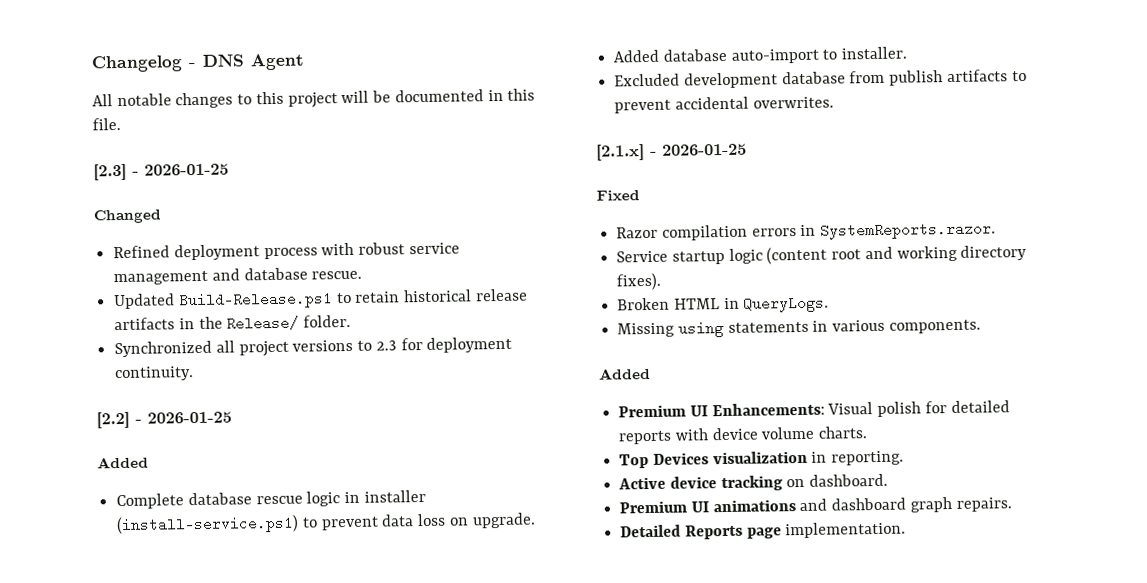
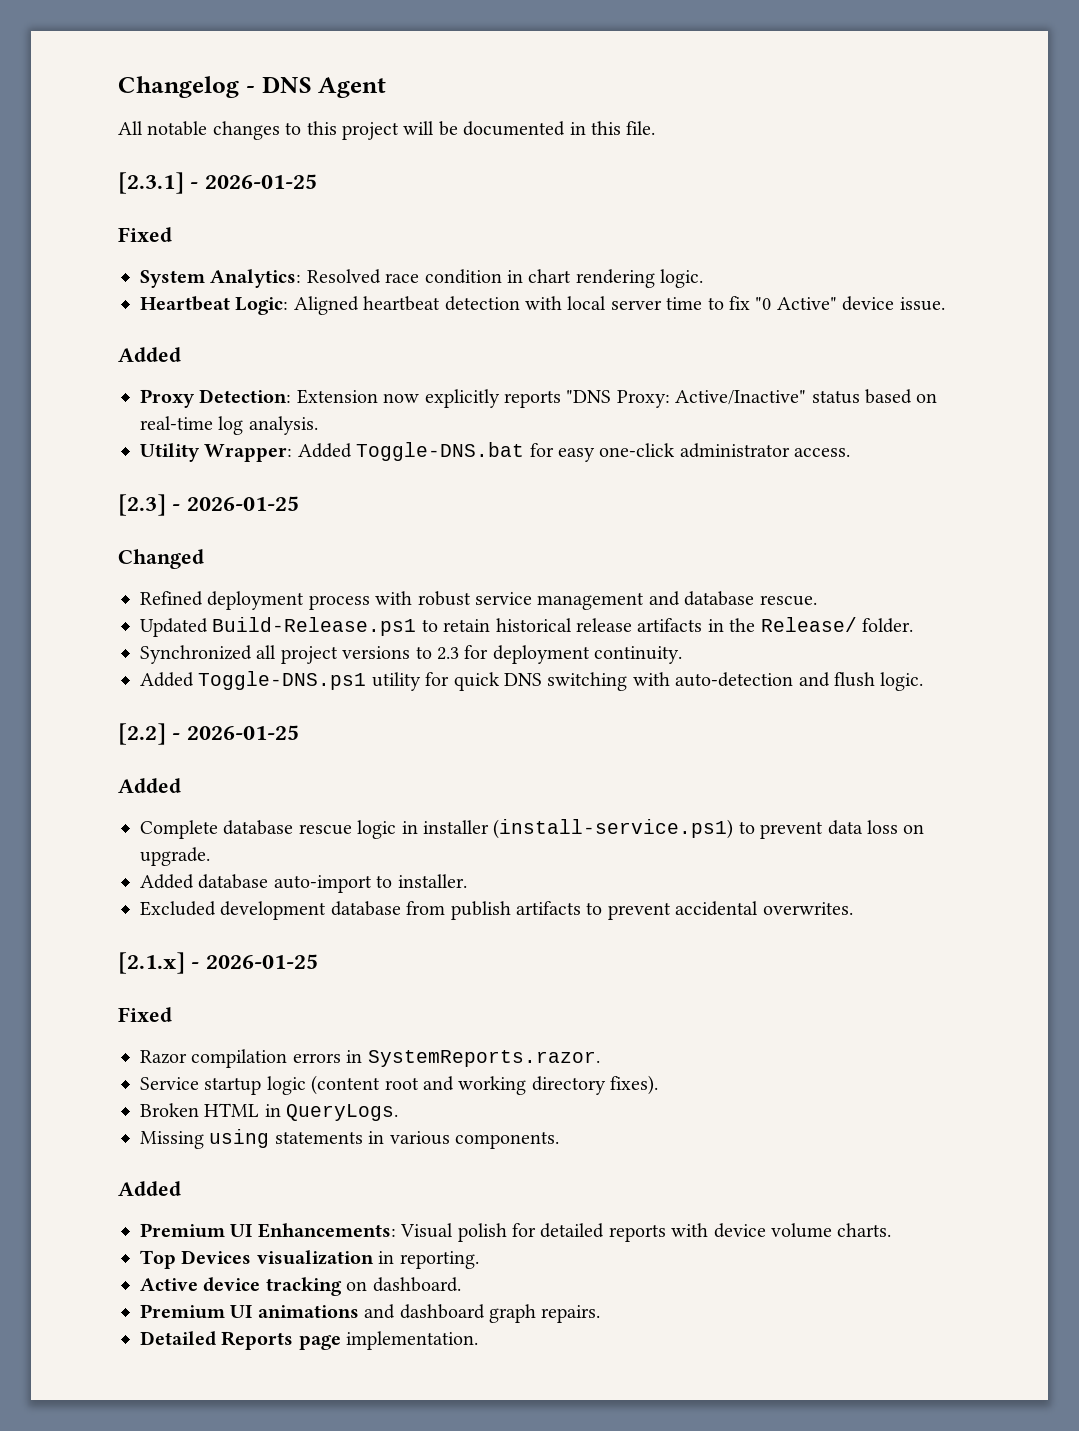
(121, 124) none -> [118,172,317,194] [118,227,172,242] [140,269,704,288] [140,296,945,315] [118,347,181,362] [140,389,938,408] [140,416,318,435] [140,442,851,462] // [2.3.1] - 2026-01-25 // Fixed // System Analytics: Resolved race condition in chart rendering logic. // Heartbeat Logic: Aligned heartbeat detection with local server time to fix "0 Active" device issue. // Added // Proxy Detection: Extension now explicitly reports "DNS Proxy: Active/Inactive" status based on real-time log analysis. // Utility Wrapper: Added Toggle-DNS.bat for easy one-click administrator access.
(195, 374) none -> [140,671,924,691] // Added Toggle-DNS.ps1 utility for quick DNS switching with auto-detection and flush logic.

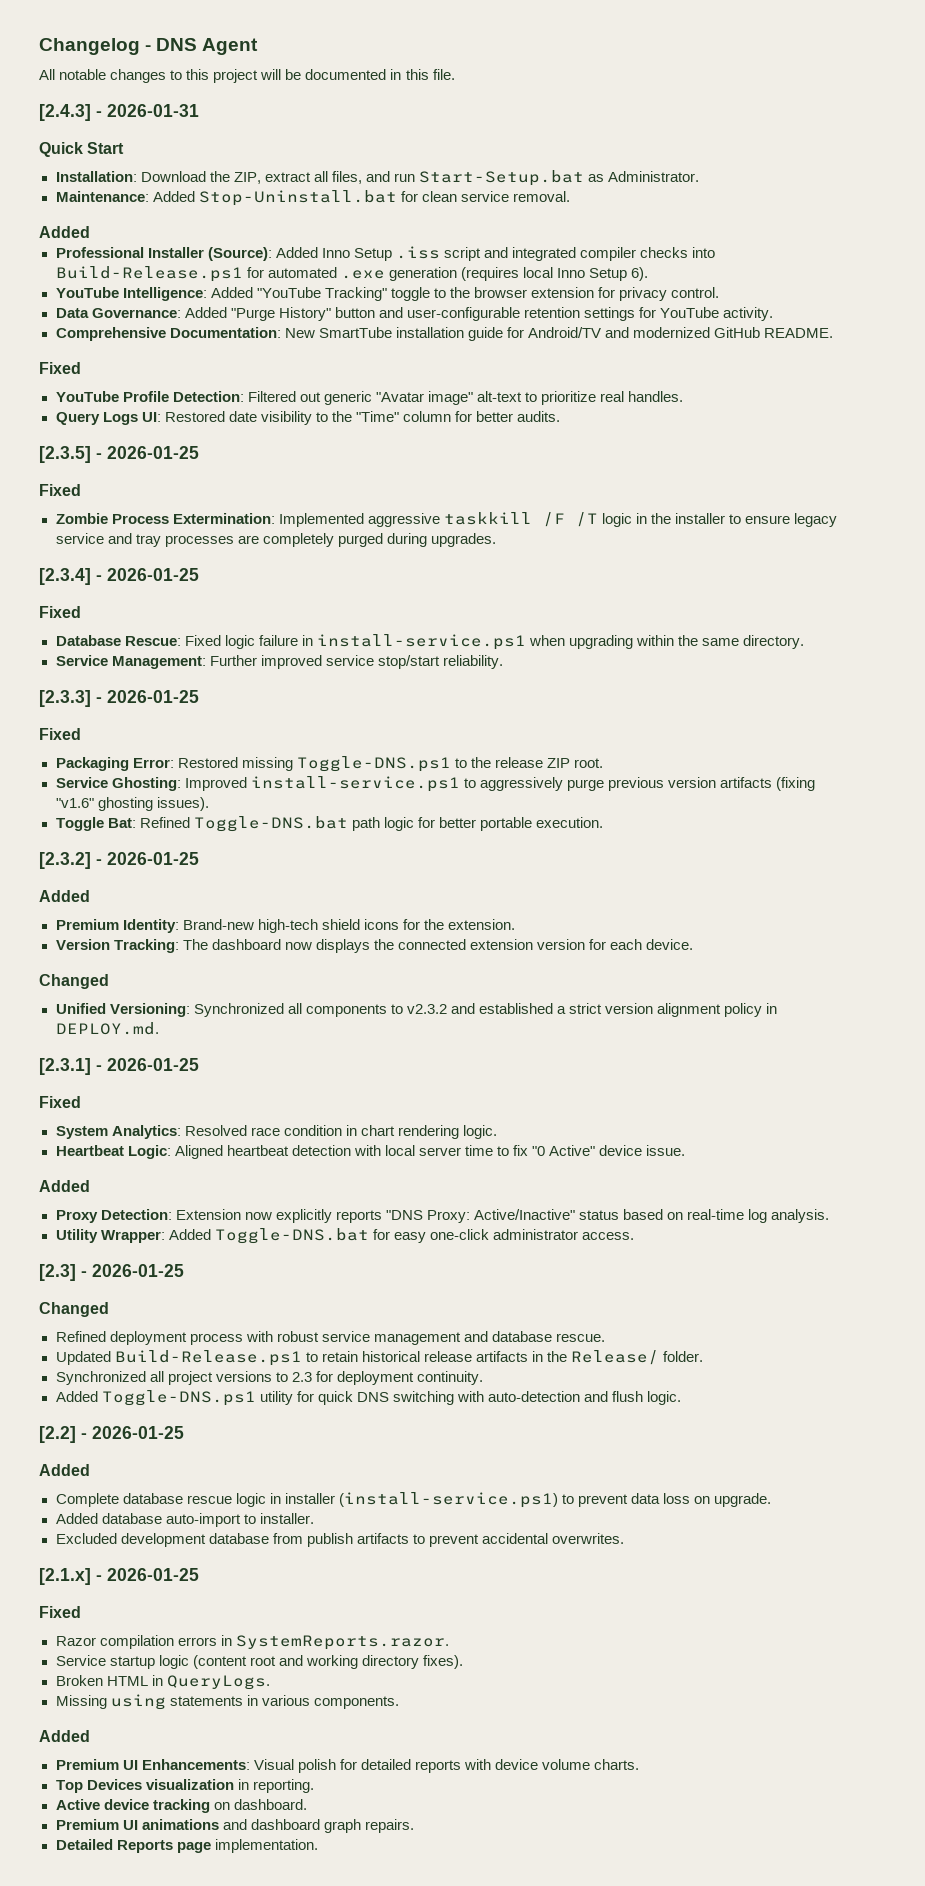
(656, 128) none -> [39,104,199,121] [39,142,125,157] [55,170,700,186] [55,190,570,206] [39,226,90,238] [55,246,716,261] [55,266,648,282] [55,287,720,301] [55,307,774,321] [55,327,834,341] [39,362,81,374] [55,391,684,405] [55,411,561,425] [39,446,199,463] [39,484,81,496] [55,512,838,527] [55,533,496,547] [39,568,199,585] [39,606,81,618] [55,634,805,650] [55,655,503,669] [39,690,199,707] [39,728,81,740] [55,756,603,772] [55,776,815,792] [55,797,209,811] [55,816,603,832] [39,852,199,869] [39,890,90,902] [55,919,515,933] [55,939,694,953] [39,974,109,989] [55,1003,778,1017] [55,1022,159,1035] // [2.4.3] - 2026-01-31 // Quick Start // Installation: Download the ZIP, extract all files, and run Start-Setup.bat as Administrator. // Maintenance: Added Stop-Uninstall.bat for clean service removal. // Added // Professional Installer (Source): Added Inno Setup .iss script and integrated compiler checks into Build-Release.ps1 for automated .exe generation (requires local Inno Setup 6). // YouTube Intelligence: Added "YouTube Tracking" toggle to the browser extension for privacy control. // Data Governance: Added "Purge History" button and user-configurable retention settings for YouTube activity. // Comprehensive Documentation: New SmartTube installation guide for Android/TV and modernized GitHub README. // Fixed // YouTube Profile Detection: Filtered out generic "Avatar image" alt-text to prioritize real handles. // Query Logs UI: Restored date visibility to the "Time" column for better audits. // [2.3.5] - 2026-01-25 // Fixed // Zombie Process Extermination: Implemented aggressive taskkill /F /T logic in the installer to ensure legacy service and tray processes are completely purged during upgrades. // [2.3.4] - 2026-01-25 // Fixed // Database Rescue: Fixed logic failure in install-service.ps1 when upgrading within the same directory. // Service Management: Further improved service stop/start reliability. // [2.3.3] - 2026-01-25 // Fixed // Packaging Error: Restored missing Toggle-DNS.ps1 to the release ZIP root. // Service Ghosting: Improved install-service.ps1 to aggressively purge previous version artifacts (fixing "v1.6" ghosting issues). // Toggle Bat: Refined Toggle-DNS.bat path logic for better portable execution. // [2.3.2] - 2026-01-25 // Added // Premium Identity: Brand-new high-tech shield icons for the extension. // Version Tracking: The dashboard now displays the connected extension version for each device. // Changed // Unified Versioning: Synchronized all components to v2.3.2 and established a strict version alignment policy in DEPLOY.md.

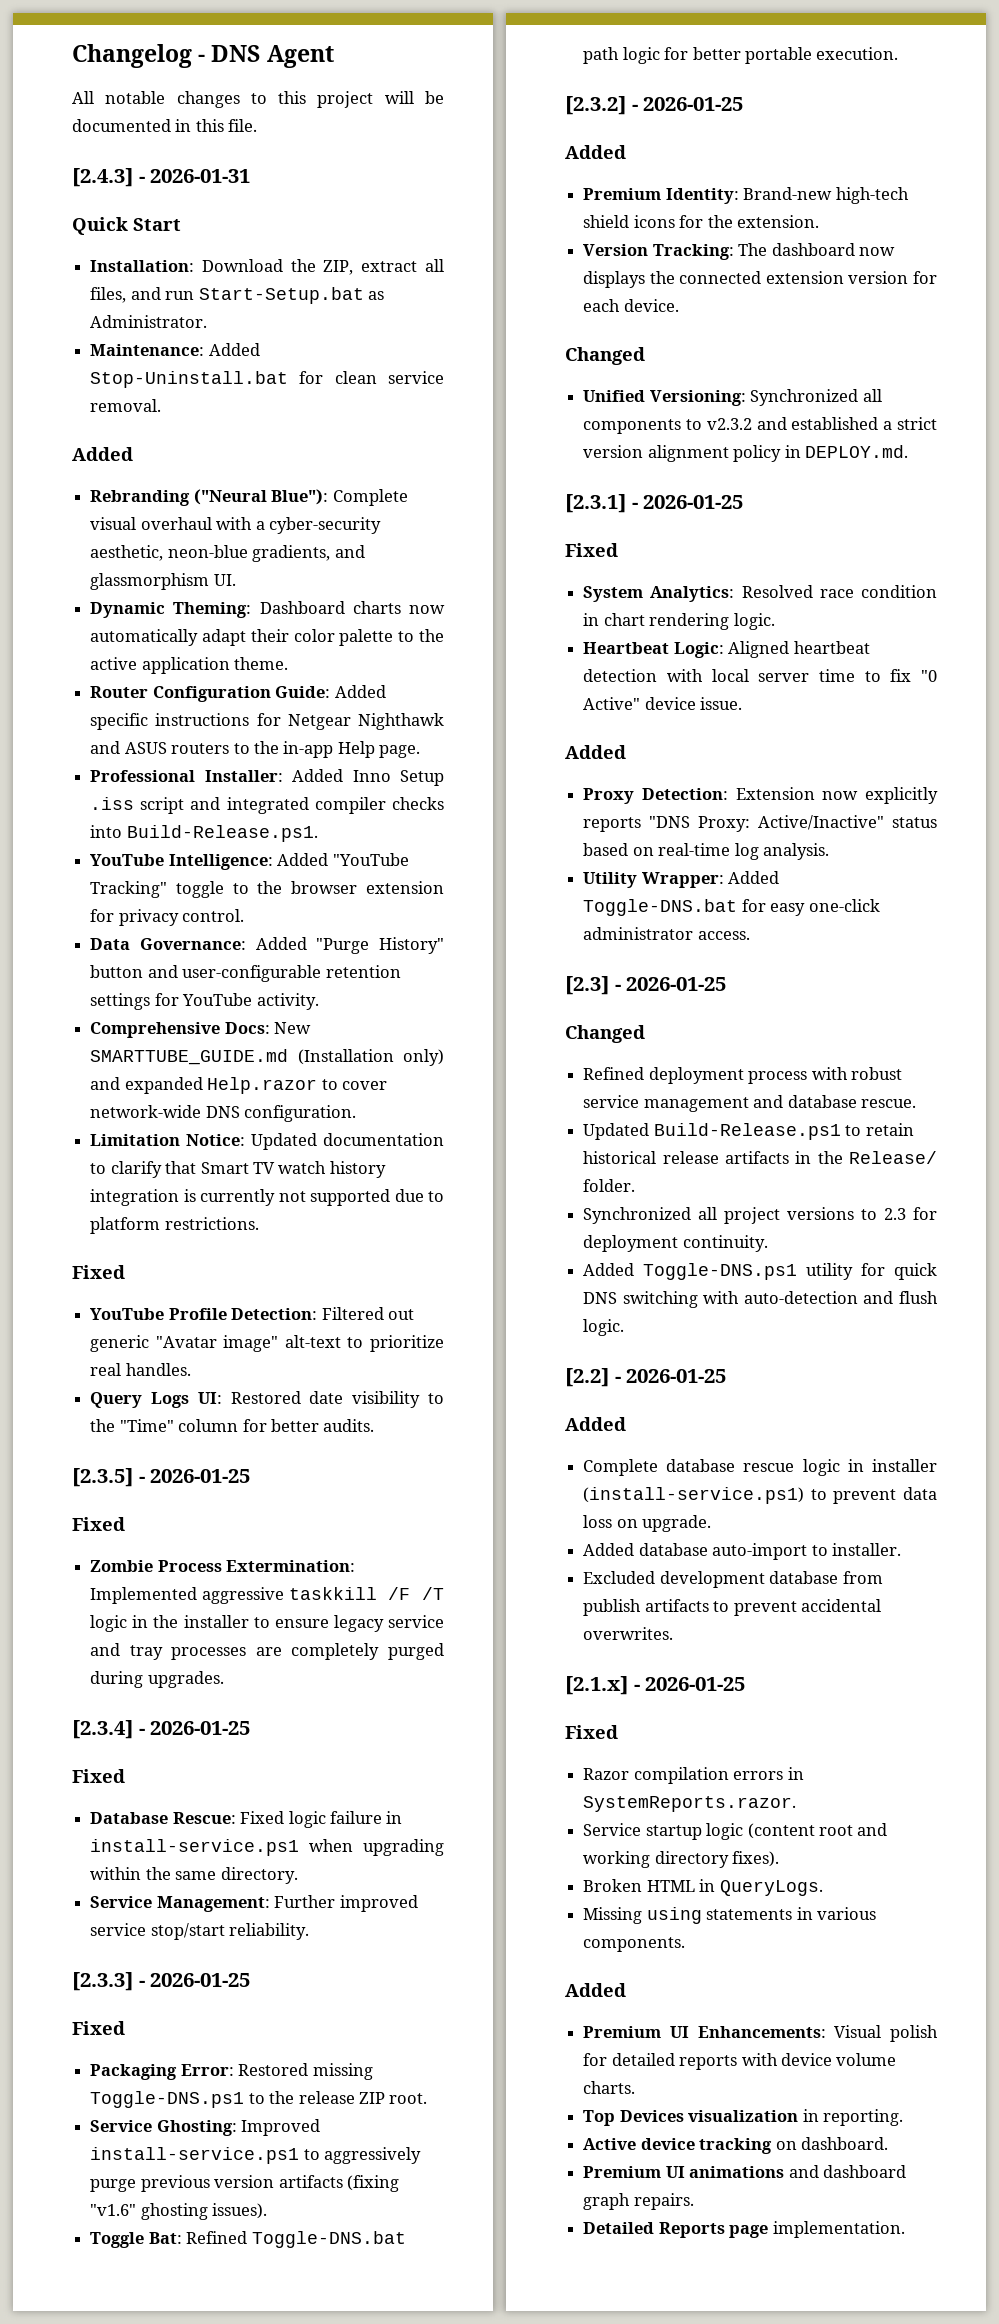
(90, 232) none -> [90,489,408,506] [90,517,381,534] [90,545,365,562] [90,573,236,590] [90,601,446,618] [90,629,445,646] [90,657,289,674] [90,685,386,702] [90,713,445,730] [90,741,421,758] // Rebranding ("Neural Blue"): Complete visual overhaul with a cyber-security aesthetic, neon-blue gradients, and glassmorphism UI. // Dynamic Theming: Dashboard charts now automatically adapt their color palette to the active application theme. // Router Configuration Guide: Added specific instructions for Netgear Nighthawk and ASUS routers to the in-app Help page.
[147,247,272,261] Installer (Source): -> [204,770,283,782] Installer:
[55,266,648,282] Build-Release.ps1 for automated .exe generation (requires local Inno Setup 6). -> [126,825,318,842] Build-Release.ps1.
[169,327,834,341] Documentation: New SmartTube installation guide for Android/TV and modernized GitHub README. -> [224,1022,312,1034] [90,1049,445,1066] [90,1077,387,1094] [90,1105,357,1122] [90,1133,445,1150] [90,1161,386,1178] [90,1189,444,1206] [90,1217,259,1234] Docs: New SMARTTUBE_GUIDE.md (Installation only) and expanded Help.razor to cover network-wide DNS configuration. // Limitation Notice: Updated documentation to clarify that Smart TV watch history integration is currently not supported due to platform restrictions.

